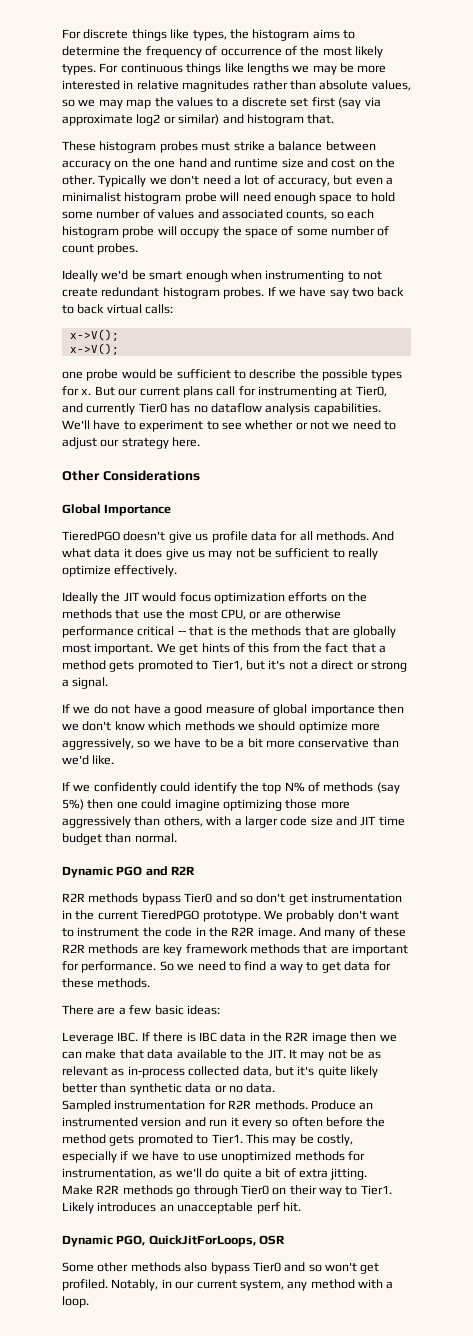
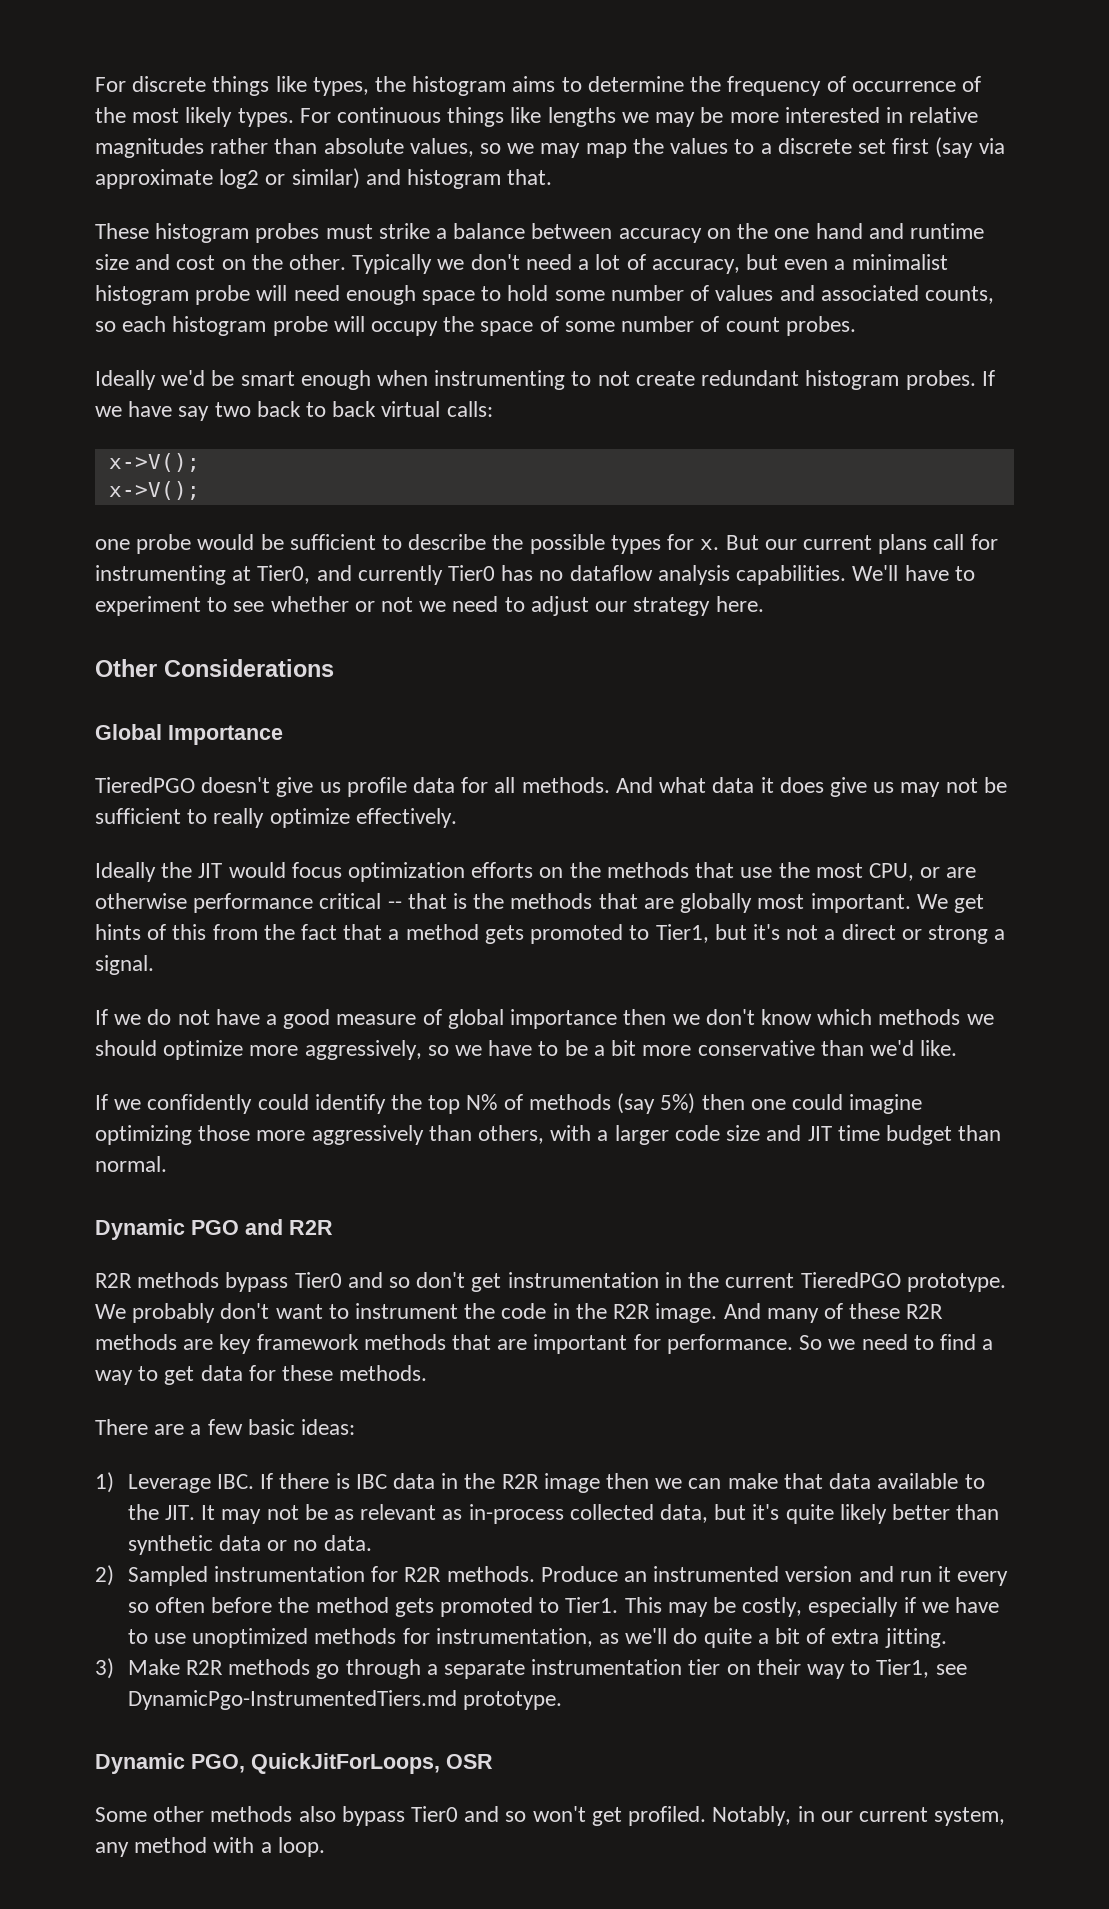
(220, 1010) none -> [95,1472,114,1493] 1)
(276, 1088) none -> [95,1565,114,1586] 2)
(368, 1174) none -> [95,1658,114,1679] 3)
[240,1185,392,1197] [62,1202,301,1214] Tier0 on their way to Tier1. Likely introduces an unacceptable perf hit. -> [426,1659,967,1679] [127,1690,562,1710] a separate instrumentation tier on their way to Tier1, see DynamicPgo-InstrumentedTiers.md prototype.

